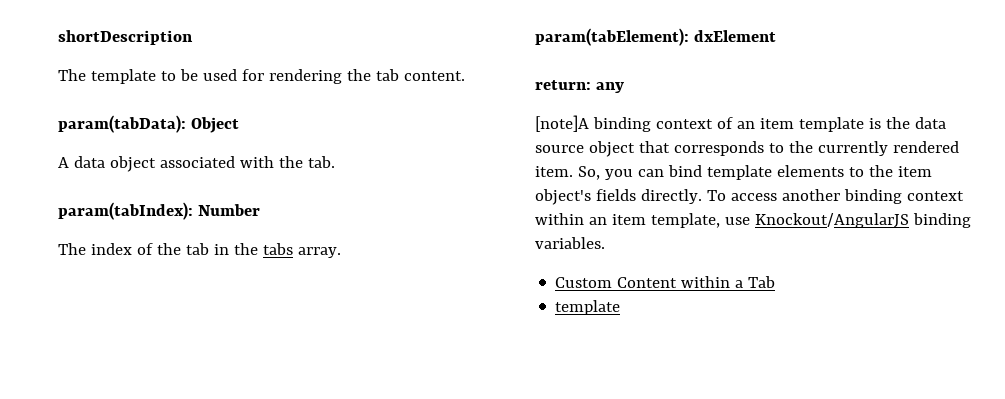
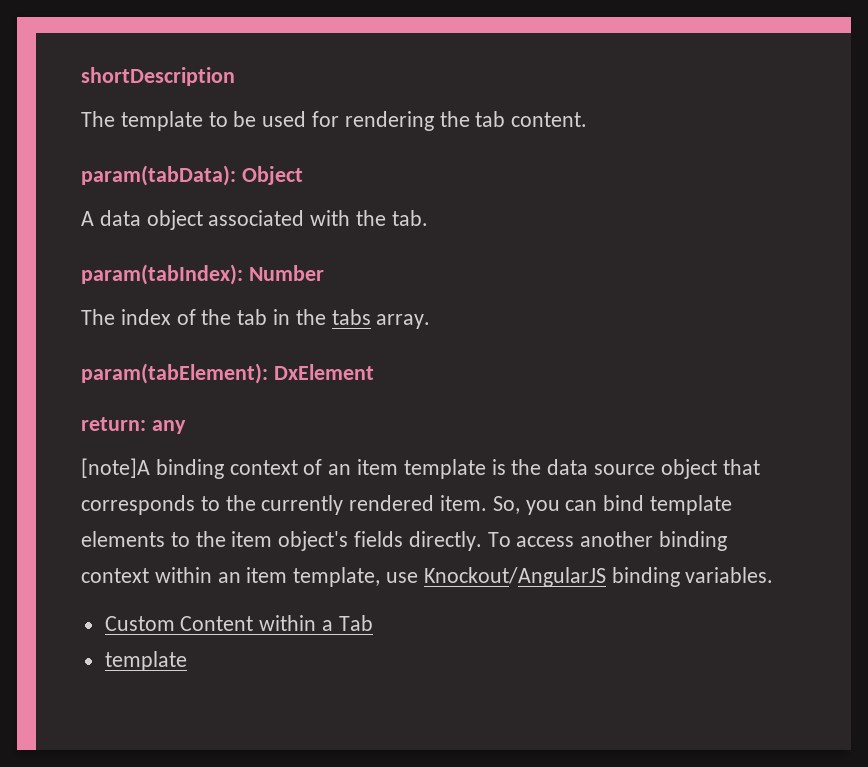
[693,30,776,42] dxElement -> [273,364,374,380] DxElement

